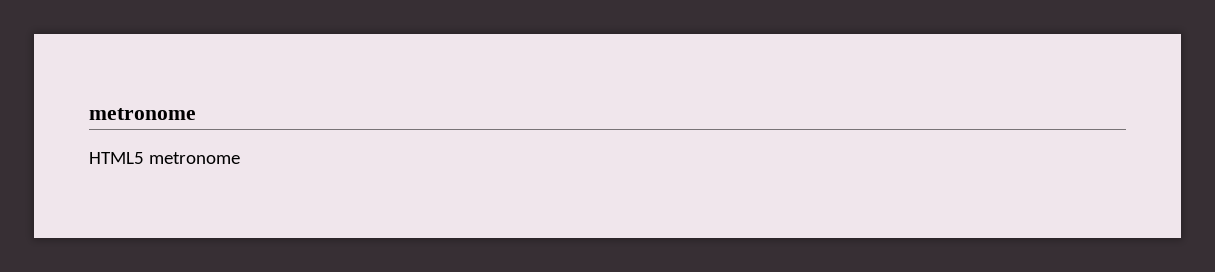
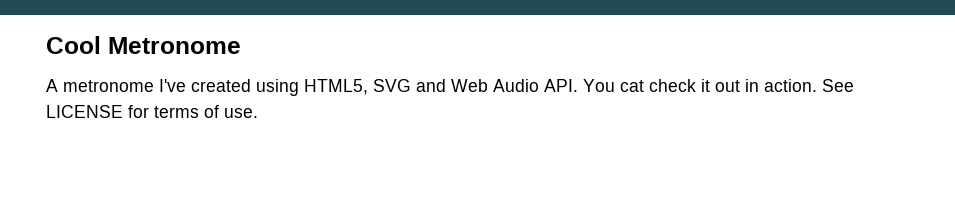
[89,108,196,120] [89,152,240,164] metronome // HTML5 metronome -> [46,36,241,54] [46,79,854,96] [46,105,258,118] Cool Metronome // A metronome I've created using HTML5, SVG and Web Audio API. You cat check it out in action. See LICENSE for terms of use.

